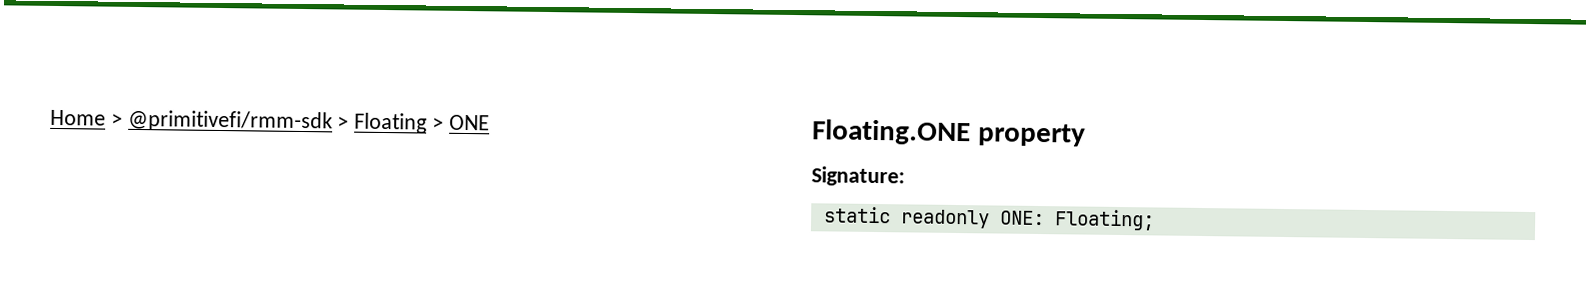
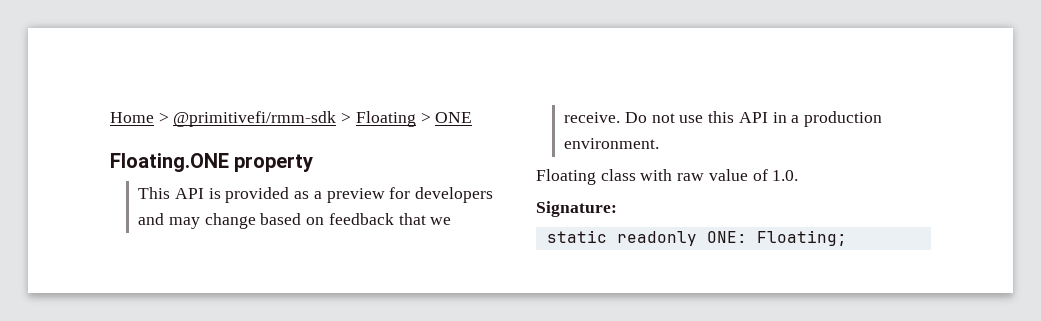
(1086, 135) none -> [138,187,494,203] [138,213,452,229] [564,111,883,127] [564,138,660,149] [536,169,799,185] // This API is provided as a preview for developers and may change based on feedback that we receive. Do not use this API in a production environment. // Floating class with raw value of 1.0.

